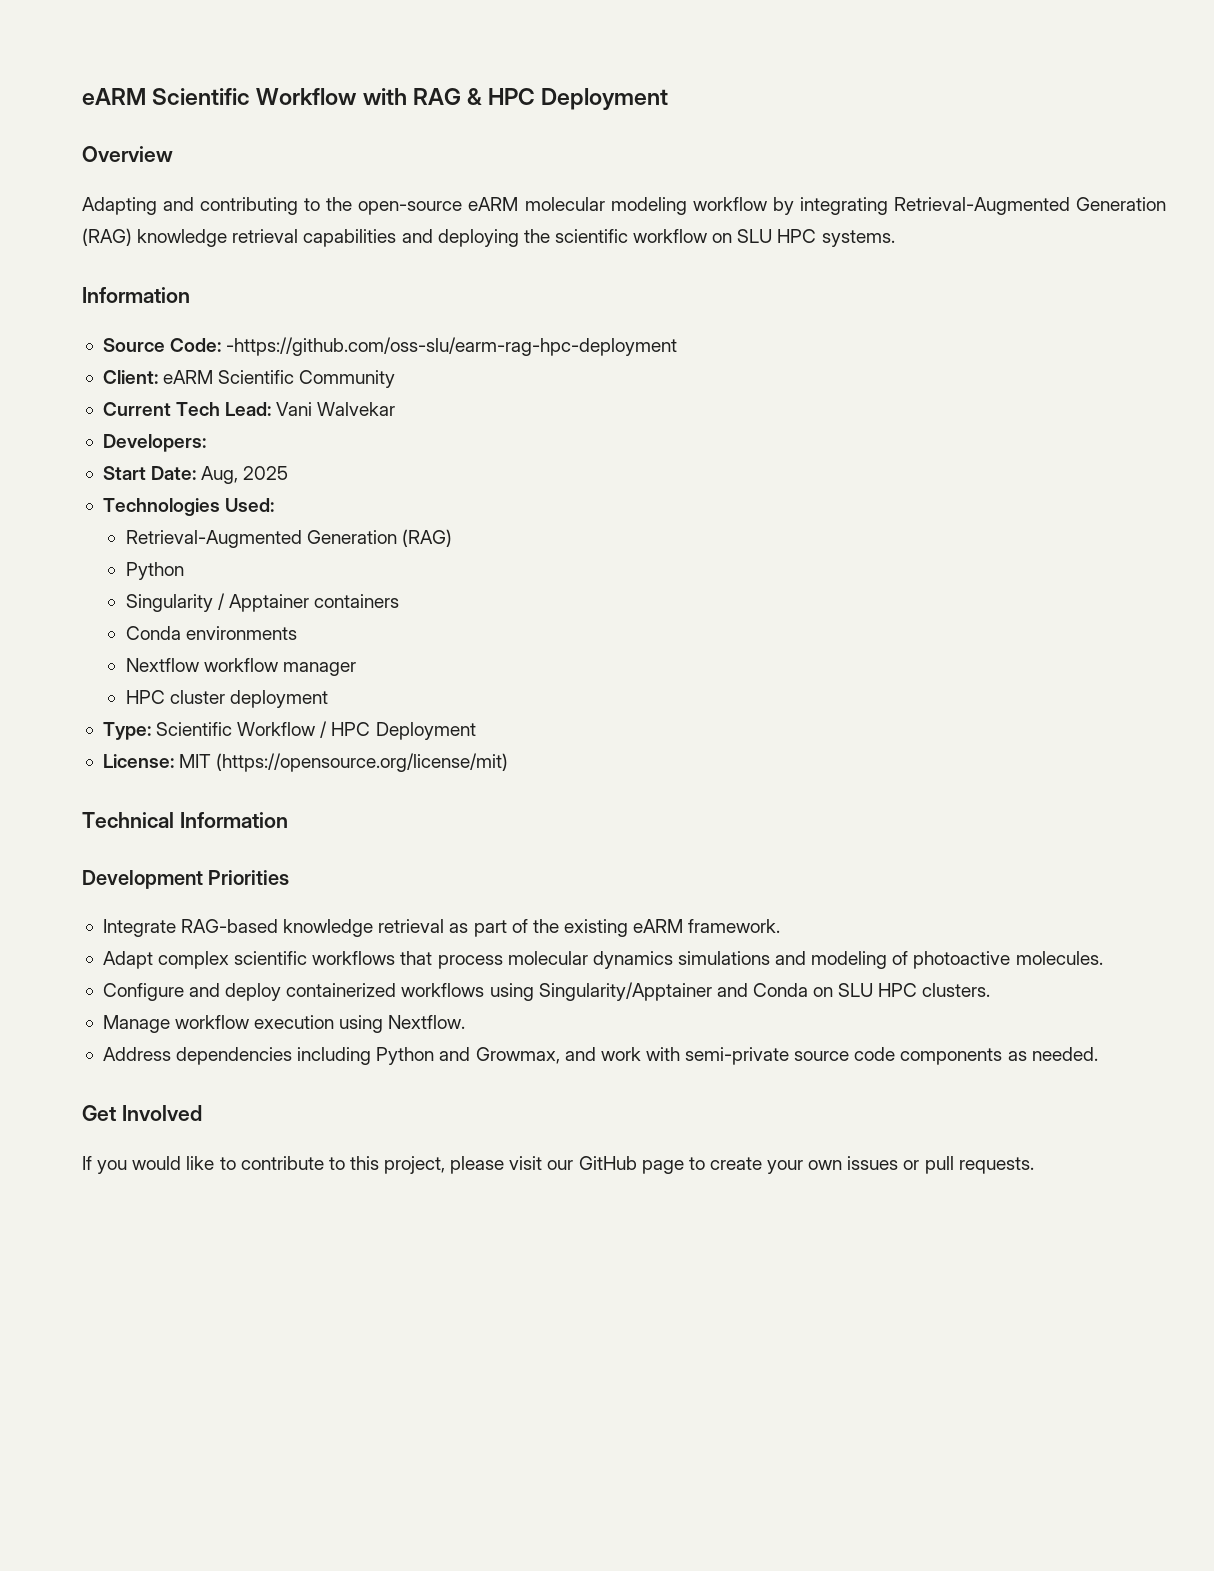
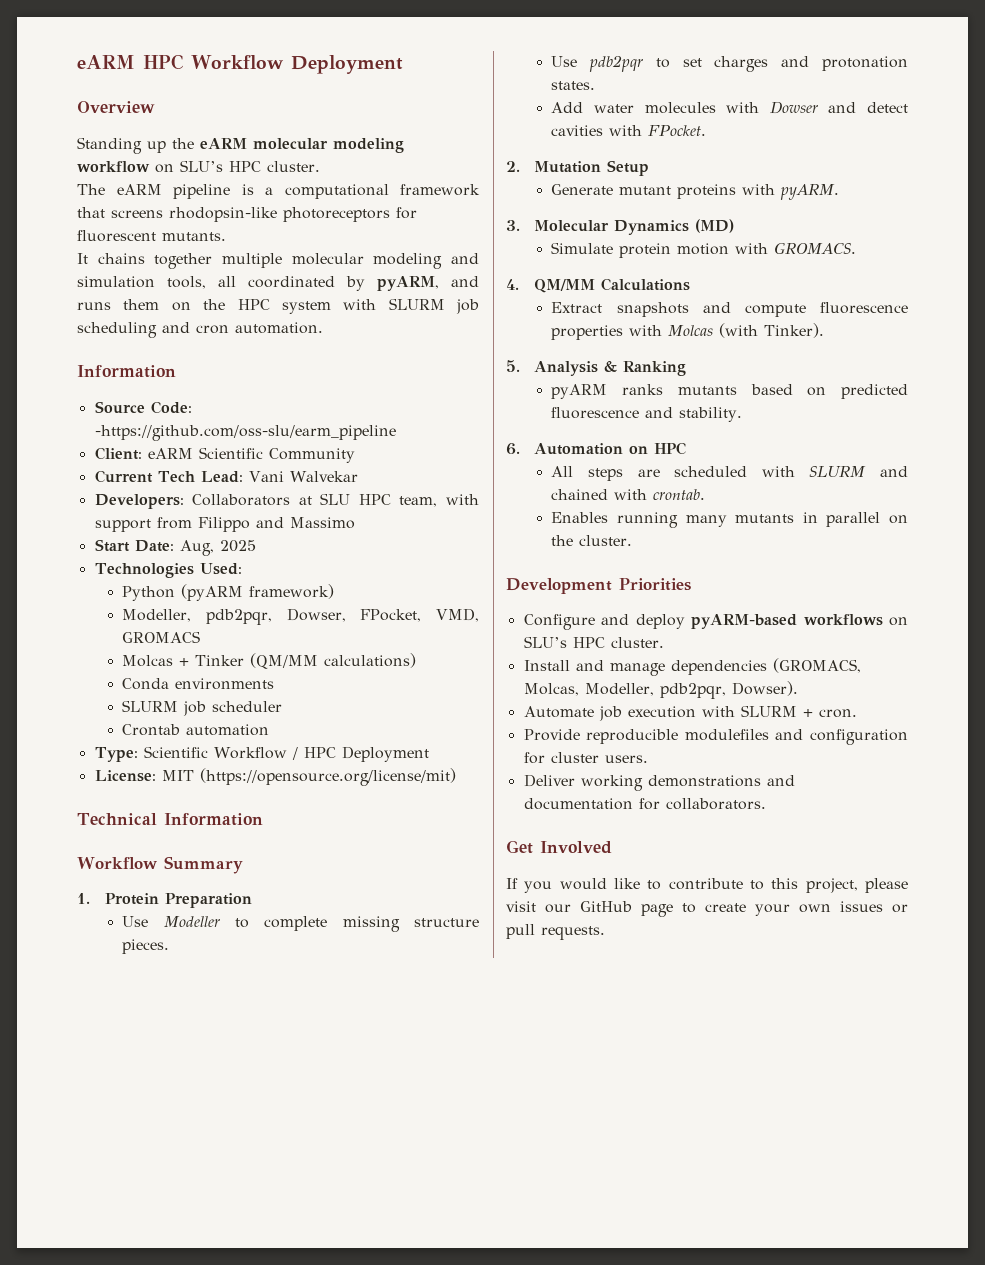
[82,88,669,110] [82,146,173,162] [82,197,1166,215] [82,228,895,247] eARM Scientific Workflow with RAG & HPC Deployment // Overview // Adapting and contributing to the open-source eARM molecular modeling workflow by integrating Retrieval-Augmented Generation (RAG) knowledge retrieval capabilities and deploying the scientific workflow on SLU HPC systems. -> [77,54,403,74] [77,101,155,113] [77,137,404,154] [77,160,320,173] [77,184,480,199] [77,207,417,222] [77,230,226,242] [77,253,479,269] [77,276,479,291] [77,298,479,314] [77,322,323,338] eARM HPC Workflow Deployment // Overview // Standing up the eARM molecular modeling workflow on SLU’s HPC cluster. // The eARM pipeline is a computational framework that screens rhodopsin-like photoreceptors for fluorescent mutants. // It chains together multiple molecular modeling and simulation tools, all coordinated by pyARM, and runs them on the HPC system with SLURM job scheduling and cron automation.
[226,337,678,356] -https://github.com/oss-slu/earm-rag-hpc-deployment -> [94,425,396,441] -https://github.com/oss-slu/earm_pipeline
(206, 443) none -> [192,493,479,507] [94,517,355,532] Collaborators at SLU HPC team, with support from Filippo and Massimo
[125,529,452,548] [125,562,184,580] [125,593,399,612] [125,626,297,640] [125,658,356,676] [125,690,328,708] Retrieval-Augmented Generation (RAG) // Python // Singularity / Apptainer containers // Conda environments // Nextflow workflow manager // HPC cluster deployment -> [122,584,335,601] [122,608,480,625] [122,631,201,643] [122,653,417,669] [122,678,275,690] [122,700,283,716] [122,724,270,736] Python (pyARM framework) // Modeller, pdb2pqr, Dowser, FPocket, VMD, GROMACS // Molcas + Tinker (QM/MM calculations) // Conda environments // SLURM job scheduler // Crontab automation
[82,870,290,889] [102,919,781,937] [102,951,1103,969] [102,982,991,1001] [102,1015,466,1033] [102,1047,1098,1065] Development Priorities // Integrate RAG-based knowledge retrieval as part of the existing eARM framework. // Adapt complex scientific workflows that process molecular dynamics simulations and modeling of photoactive molecules. // Configure and deploy containerized workflows using Singularity/Apptainer and Conda on SLU HPC clusters. // Manage workflow execution using Nextflow. // Address dependencies including Python and Growmax, and work with semi-private source code components as needed. -> [77,856,243,874] [77,893,252,908] [122,916,479,932] [122,939,170,954] [551,55,908,72] [551,81,596,90] [551,101,908,114] [551,125,707,136] [506,160,649,176] [551,184,840,200] [506,219,734,235] [551,242,857,258] [506,278,690,293] [551,302,908,317] [551,323,825,340] [506,360,686,376] [551,384,908,399] [551,407,743,422] [506,442,686,455] [551,466,908,481] [551,489,706,500] [551,512,908,528] [551,535,633,546] [506,578,691,594] [523,614,908,630] [523,636,664,648] [523,658,861,676] [523,681,798,699] [523,705,857,721] [523,729,908,745] [523,752,648,764] [523,774,795,791] [523,798,766,810] Workflow Summary // 1. Protein Preparation // Use Modeller to complete missing structure pieces. // Use pdb2pqr to set charges and protonation states. // Add water molecules with Dowser and detect cavities with FPocket. // 2. Mutation Setup // Generate mutant proteins with pyARM. // 3. Molecular Dynamics (MD) // Simulate protein motion with GROMACS. // 4. QM/MM Calculations // Extract snapshots and compute fluorescence properties with Molcas (with Tinker). // 5. Analysis & Ranking // pyARM ranks mutants based on predicted fluorescence and stability. // 6. Automation on HPC // All steps are scheduled with SLURM and chained with crontab. // Enables running many mutants in parallel on the cluster. // Development Priorities // Configure and deploy pyARM-based workflows on SLU’s HPC cluster. // Install and manage dependencies (GROMACS, Molcas, Modeller, pdb2pqr, Dowser). // Automate job execution with SLURM + cron. // Provide reproducible modulefiles and configuration for cluster users. // Deliver working demonstrations and documentation for collaborators.

